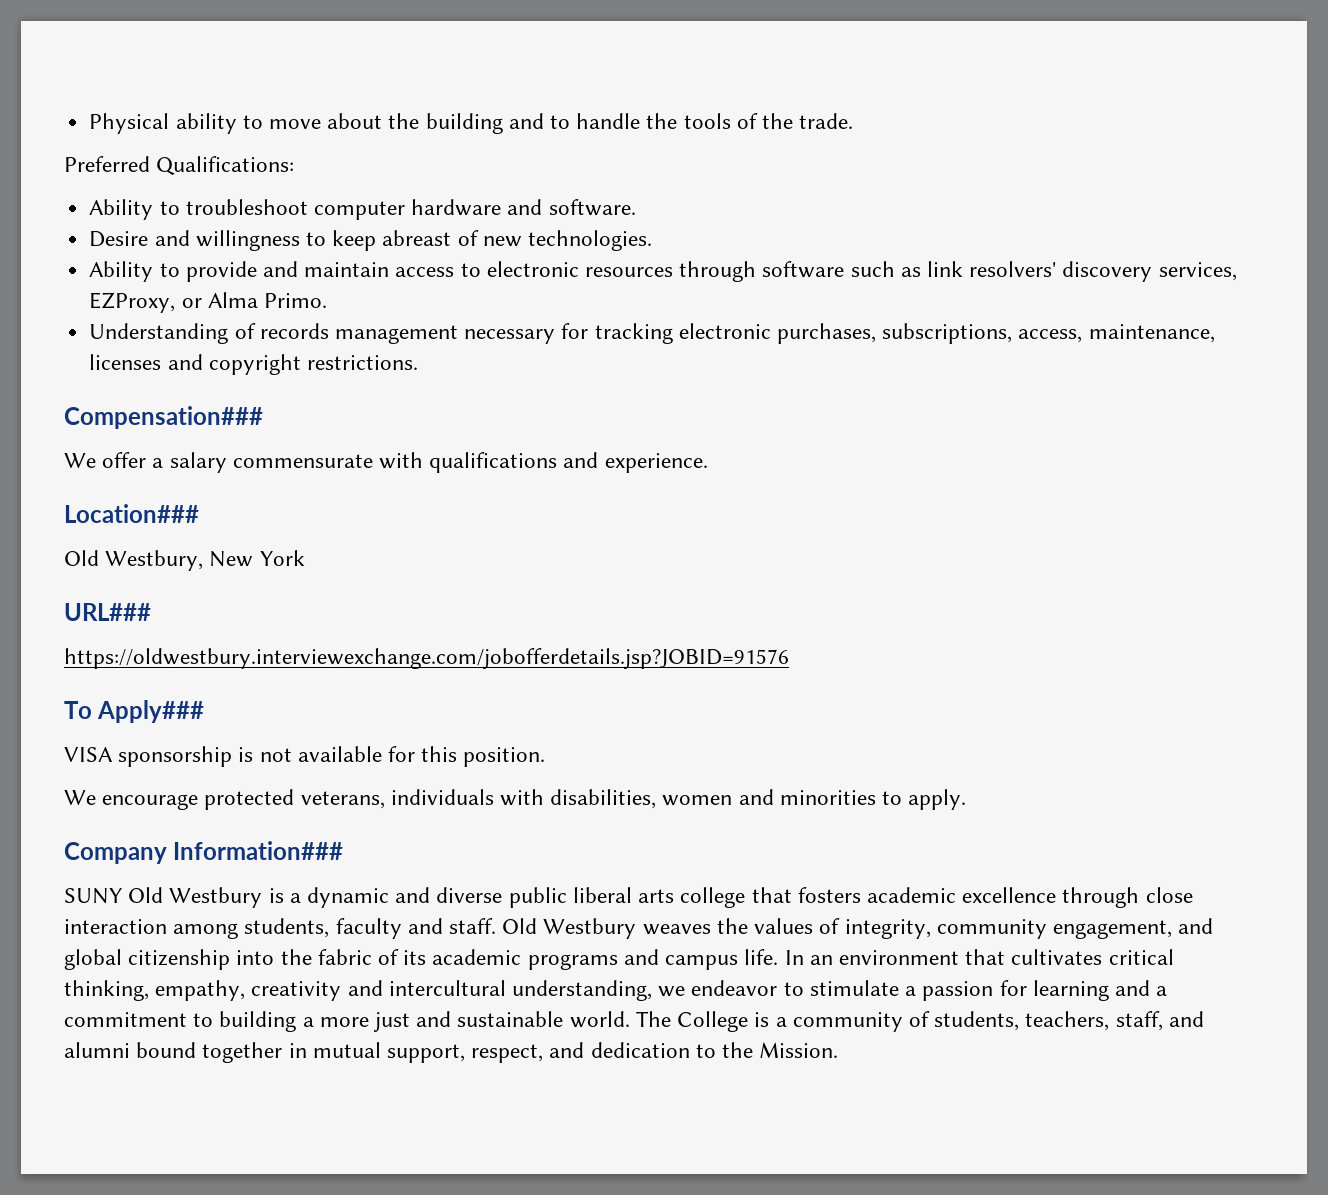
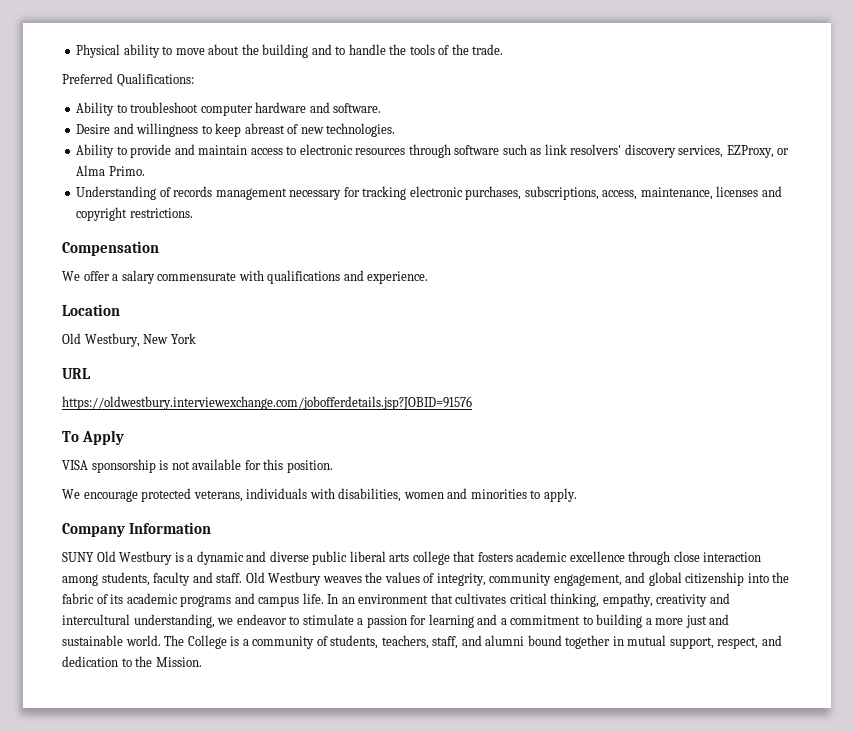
[64,406,263,429] Compensation### -> [62,241,159,256] Compensation
[64,504,199,523] Location### -> [62,304,120,316] Location
[64,603,151,621] URL### -> [62,368,91,379] URL
[97,700,205,723] Apply### -> [81,430,124,445] Apply
[173,841,344,860] Information### -> [128,522,211,534] Information

